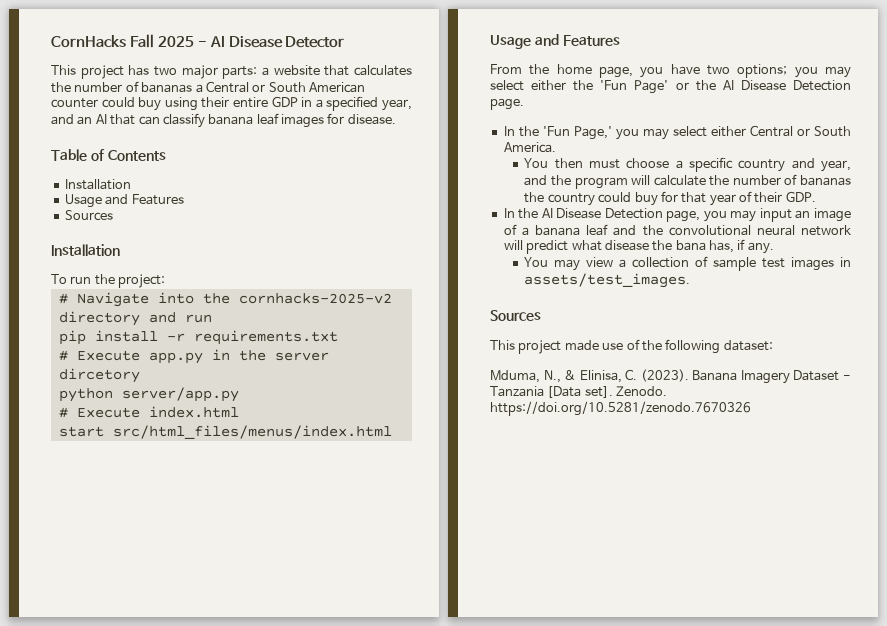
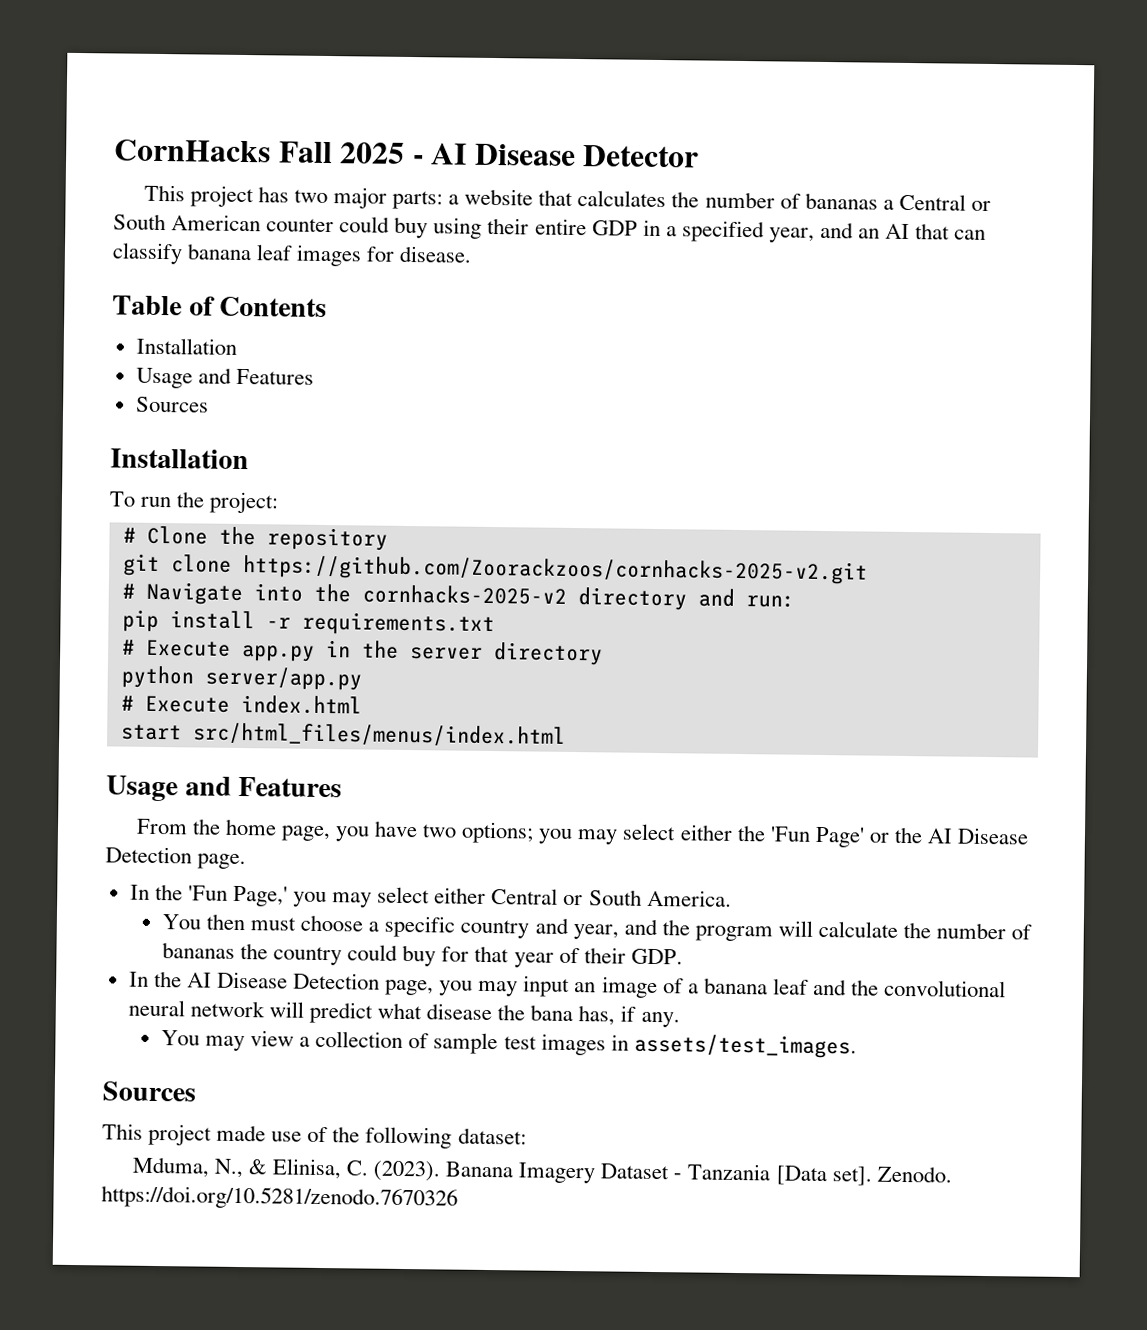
(166, 281) none -> [122,525,388,551] [122,553,868,585] // # Clone the repository // git clone https://github.com/Zoorackzoos/cornhacks-2025-v2.git
[184,314,212,323] run -> [745,595,795,608] run:
[58,368,140,383] dircetory -> [493,642,603,666] directory

